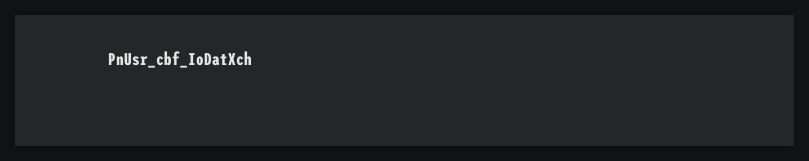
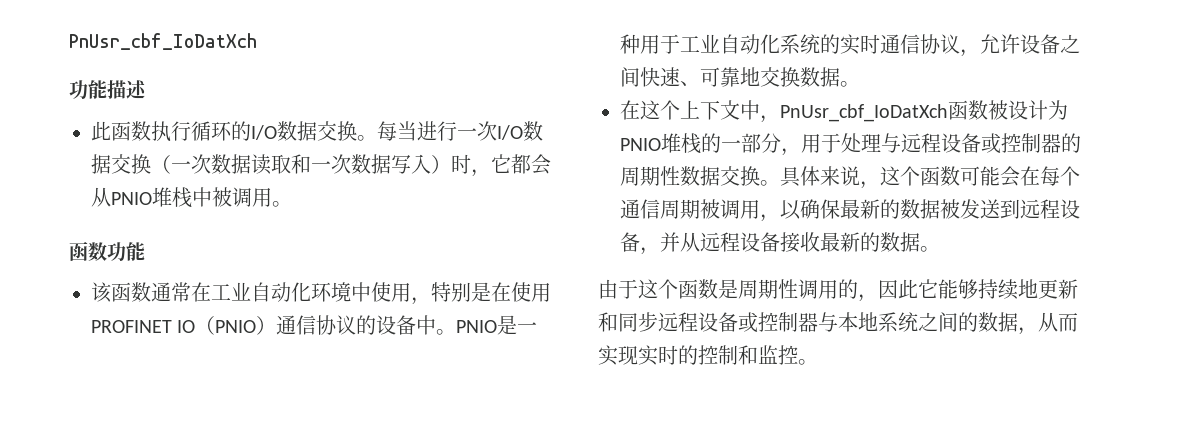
[108,51,252,68] PnUsr_cbf_IoDatXch -> [69,33,257,50] [69,80,147,99] [91,121,543,142] [91,154,551,177] [91,187,292,208] [69,241,145,261] [91,282,551,305] [91,315,538,335] [620,34,1080,57] [620,67,860,87] [620,100,1068,123] [620,133,1081,156] [620,166,1080,189] [620,199,1080,222] [620,232,940,255] [598,279,1078,302] [598,312,1078,335] [598,345,818,366] PnUsr_cbf_IoDatXch // 功能描述 // 此函数执行循环的I/O数据交换。每当进行一次I/O数据交换（一次数据读取和一次数据写入）时，它都会从PNIO堆栈中被调用。 // 函数功能 // 该函数通常在工业自动化环境中使用，特别是在使用PROFINET IO（PNIO）通信协议的设备中。PNIO是一种用于工业自动化系统的实时通信协议，允许设备之间快速、可靠地交换数据。 // 在这个上下文中，PnUsr_cbf_IoDatXch函数被设计为PNIO堆栈的一部分，用于处理与远程设备或控制器的周期性数据交换。具体来说，这个函数可能会在每个通信周期被调用，以确保最新的数据被发送到远程设备，并从远程设备接收最新的数据。 // 由于这个函数是周期性调用的，因此它能够持续地更新和同步远程设备或控制器与本地系统之间的数据，从而实现实时的控制和监控。

